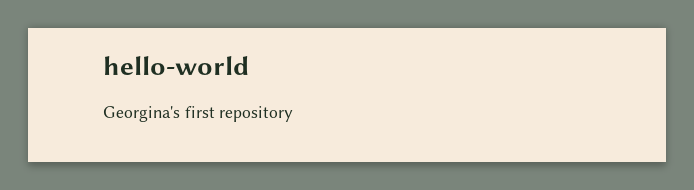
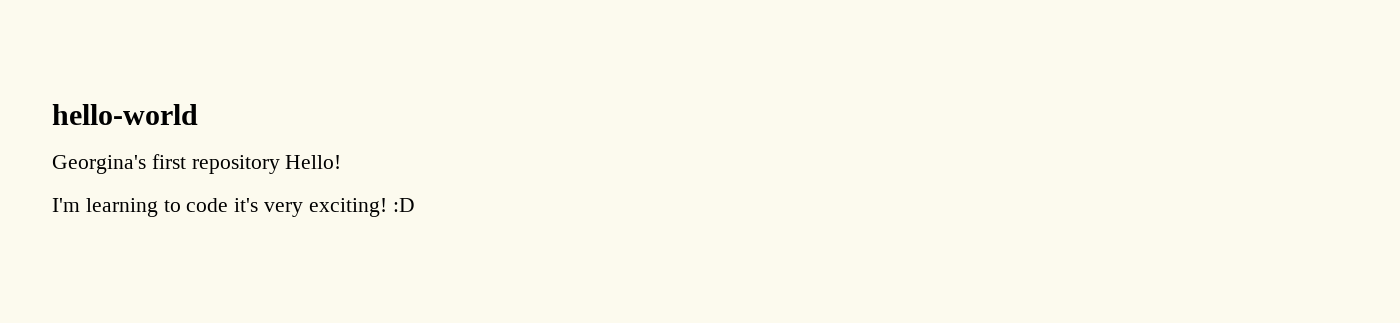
(294, 114) none -> [285,155,342,169] [52,198,415,217] Hello! // I'm learning to code it's very exciting! :D

